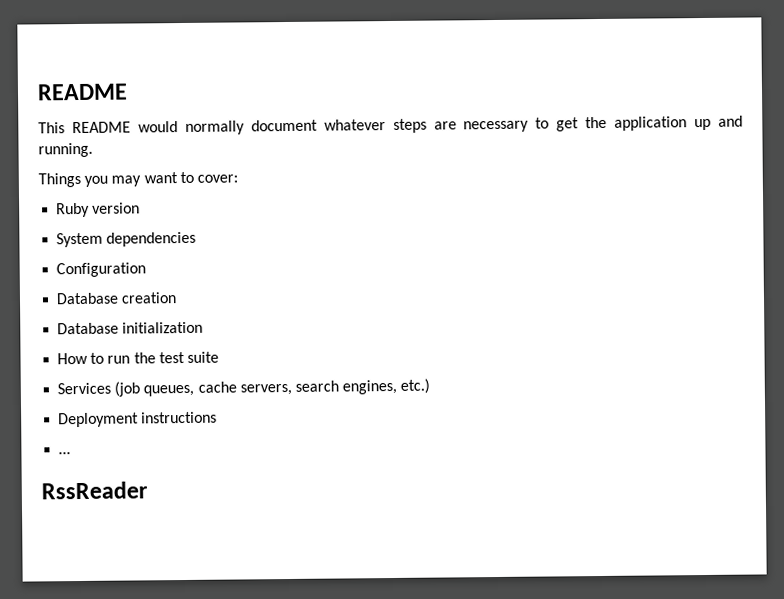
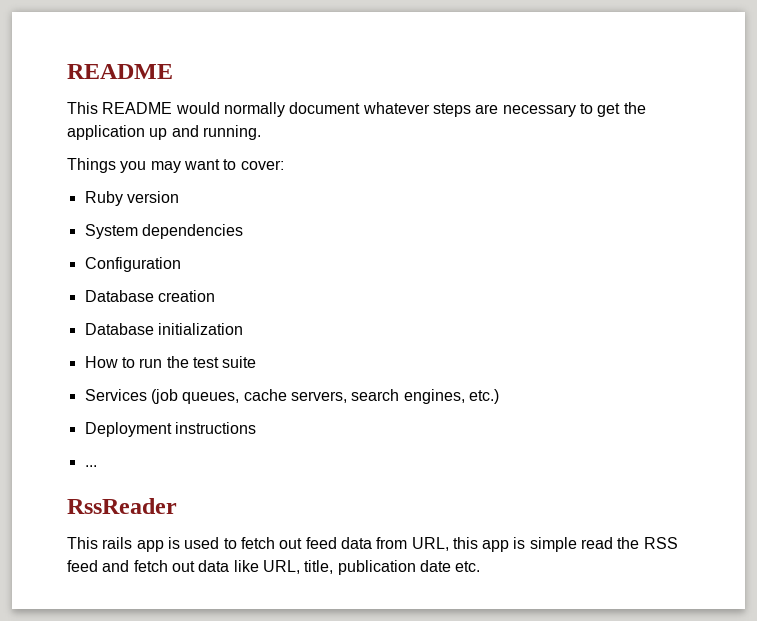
(148, 490) none -> [67,537,678,552] [67,560,481,575] // This rails app is used to fetch out feed data from URL, this app is simple read the RSS feed and fetch out data like URL, title, publication date etc.

